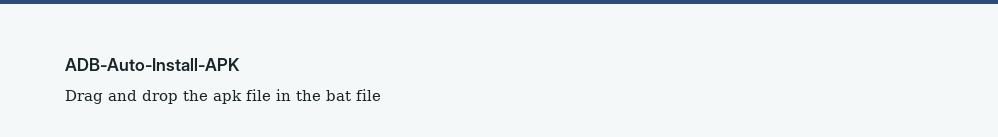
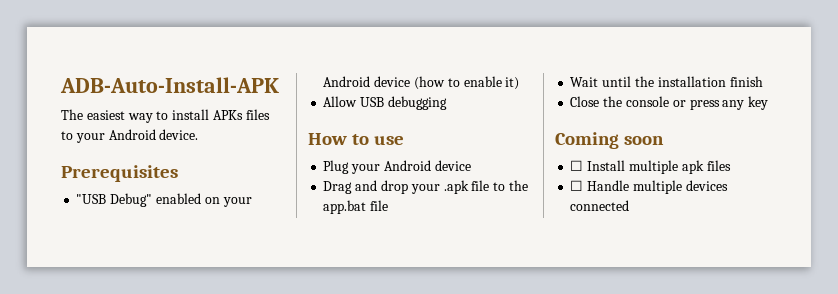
[65,89,381,104] Drag and drop the apk file in the bat file -> [61,109,270,123] [61,129,199,143] [61,165,178,182] [76,193,252,207] [323,76,520,90] [323,96,447,110] [308,133,405,145] [323,160,471,174] [323,180,528,194] [323,200,389,214] [570,76,763,87] [570,96,769,110] [555,132,665,149] [570,160,731,174] [570,180,728,194] [570,200,630,211] The easiest way to install APKs files to your Android device. // Prerequisites // "USB Debug" enabled on your Android device (how to enable it) // Allow USB debugging // How to use // Plug your Android device // Drag and drop your .apk file to the app.bat file // Wait until the installation finish // Close the console or press any key // Coming soon // ☐ Install multiple apk files // ☐ Handle multiple devices connected

